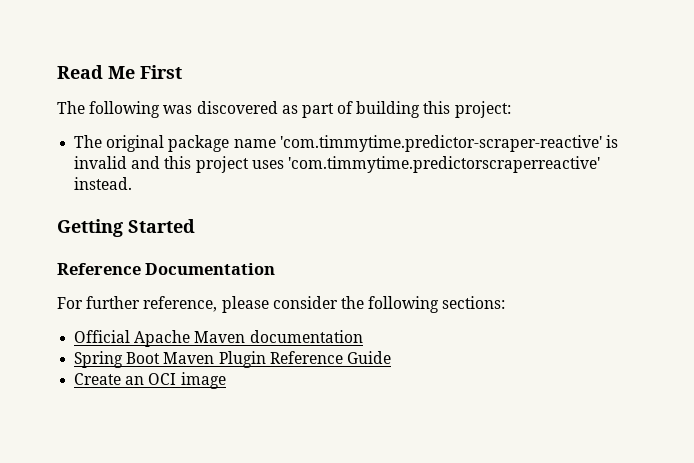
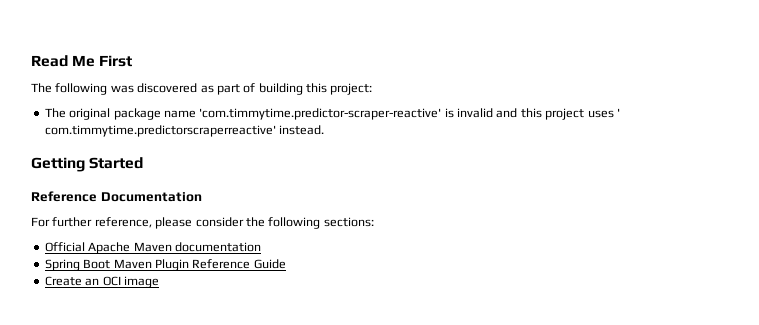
[287,156,600,173] 'com.timmytime.predictorscraperreactive' -> [616,108,620,117] [44,125,276,137] ' com.timmytime.predictorscraperreactive'

